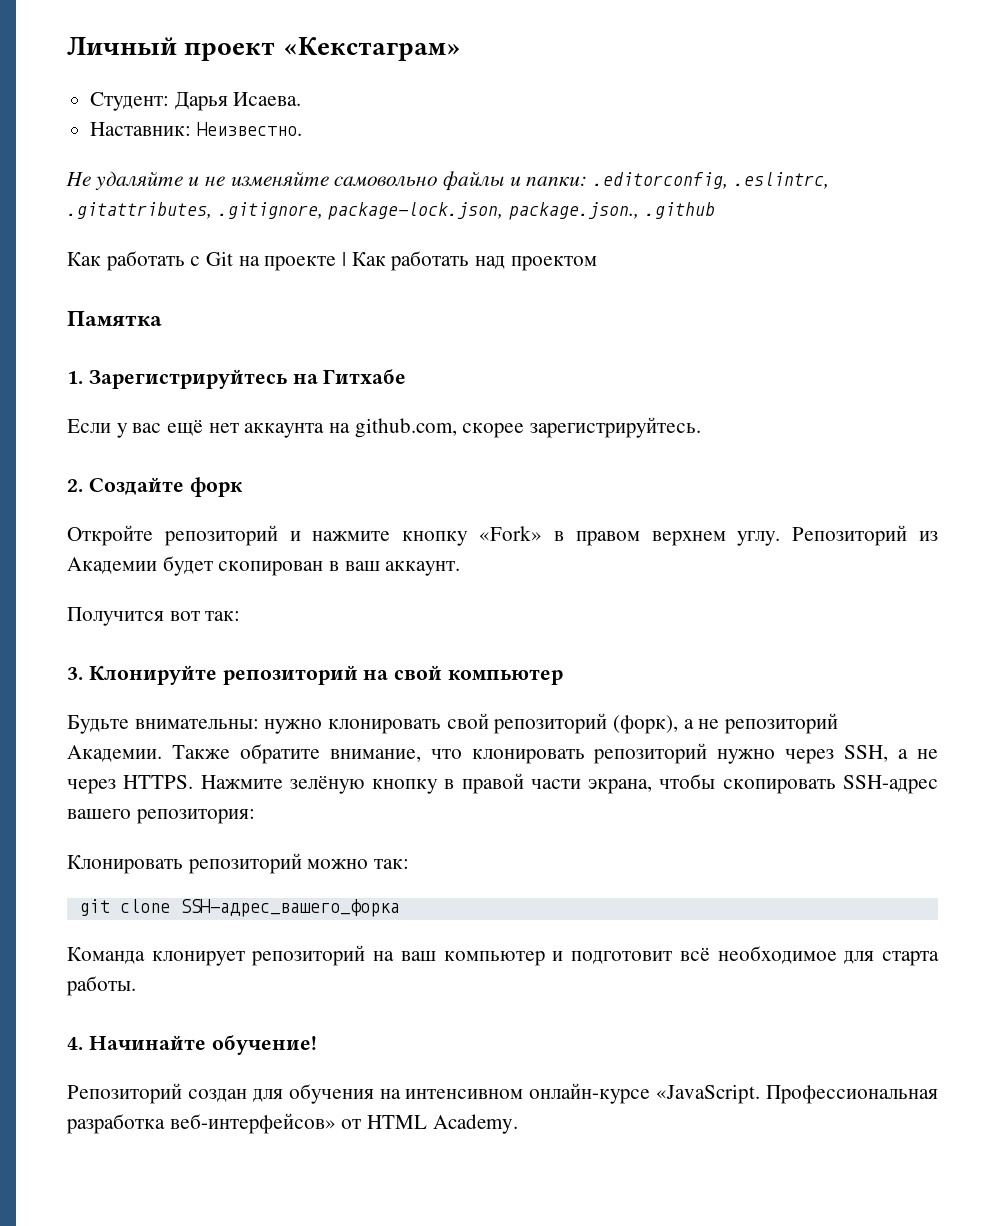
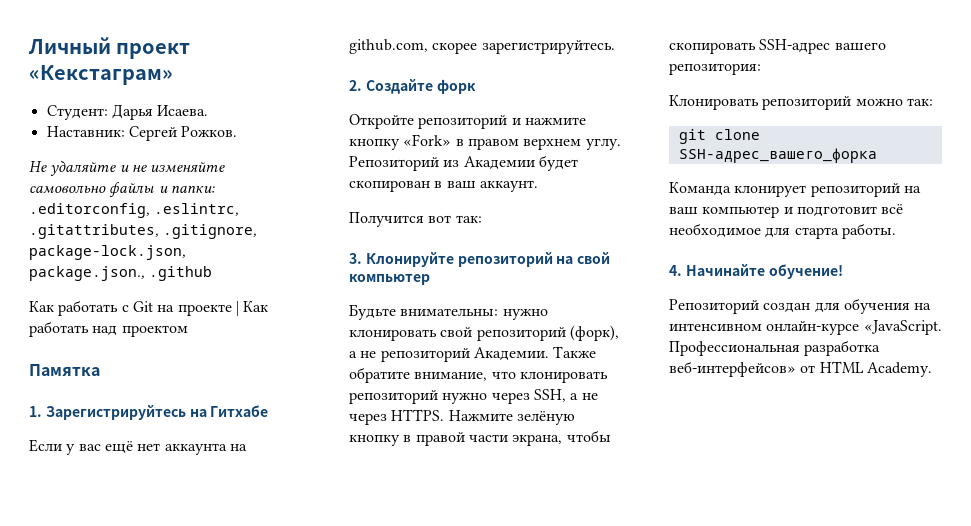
[196,122,302,136] Неизвестно. -> [128,126,238,141] Сергей Рожков.

